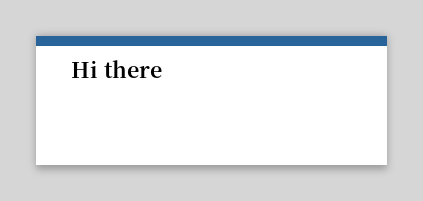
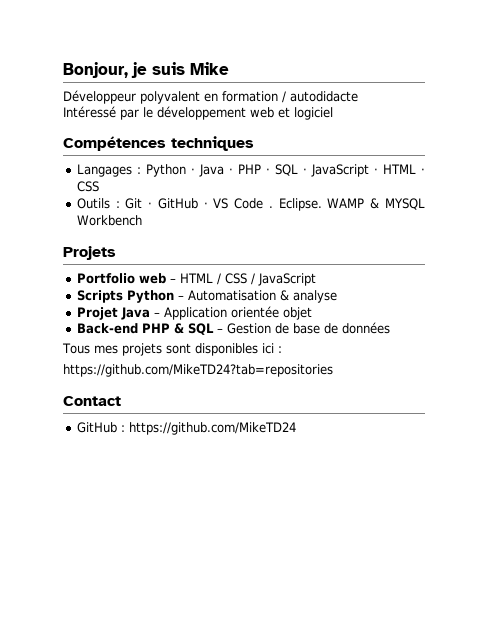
[71,60,162,78] Hi there -> [63,62,229,78] [63,90,358,104] [63,106,333,120] [63,136,254,151] [76,164,426,177] [76,181,99,192] [76,198,425,211] [76,215,142,226] [63,246,116,260] [76,273,316,286] [76,290,337,303] [76,306,312,320] [76,322,390,335] [62,343,282,356] [63,364,333,377] [63,396,121,406] [76,422,296,435] Bonjour, je suis Mike // Développeur polyvalent en formation / autodidacte // Intéressé par le développement web et logiciel // Compétences techniques // Langages : Python · Java · PHP · SQL · JavaScript · HTML · CSS // Outils : Git · GitHub · VS Code . Eclipse. WAMP & MYSQL Workbench // Projets // Portfolio web – HTML / CSS / JavaScript // Scripts Python – Automatisation & analyse // Projet Java – Application orientée objet // Back-end PHP & SQL – Gestion de base de données // Tous mes projets sont disponibles ici : // https://github.com/MikeTD24?tab=repositories // Contact // GitHub : https://github.com/MikeTD24

